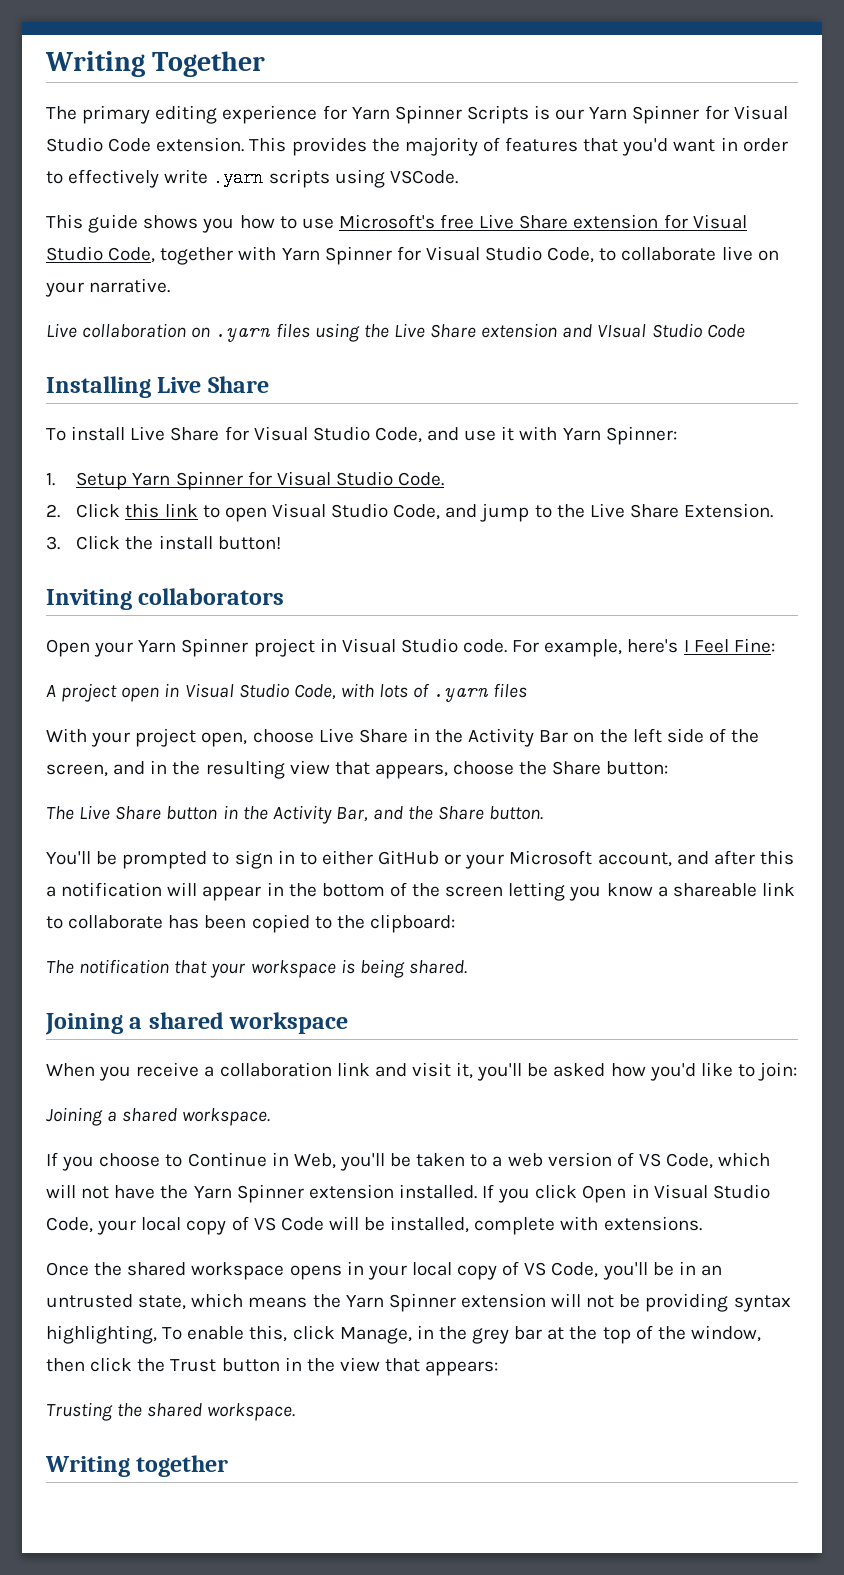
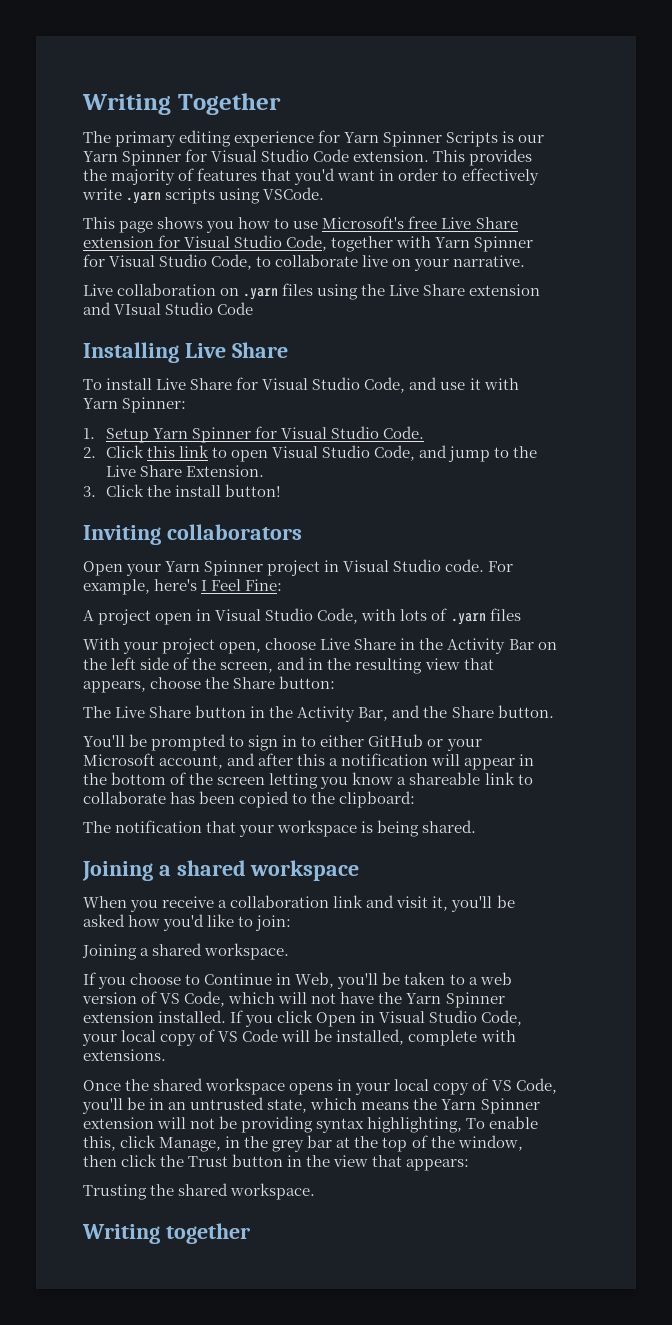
[88,214,139,233] guide -> [119,221,154,233] page

